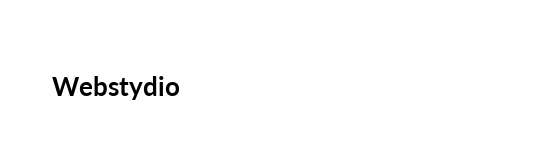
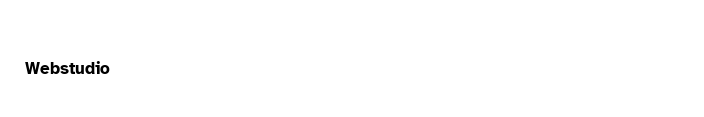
[52,76,180,100] Webstydio -> [25,61,110,74] Webstudio

